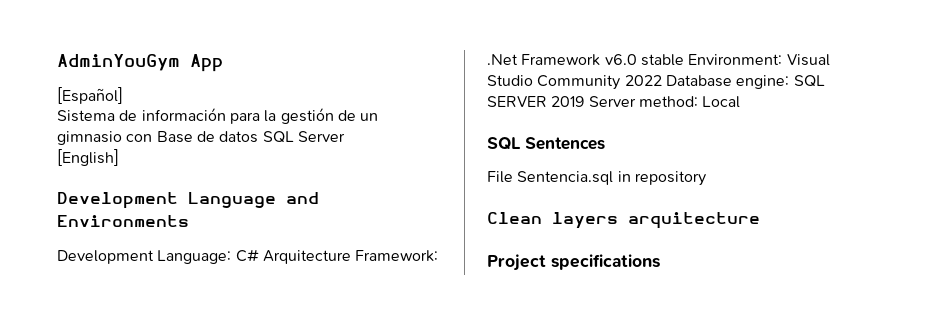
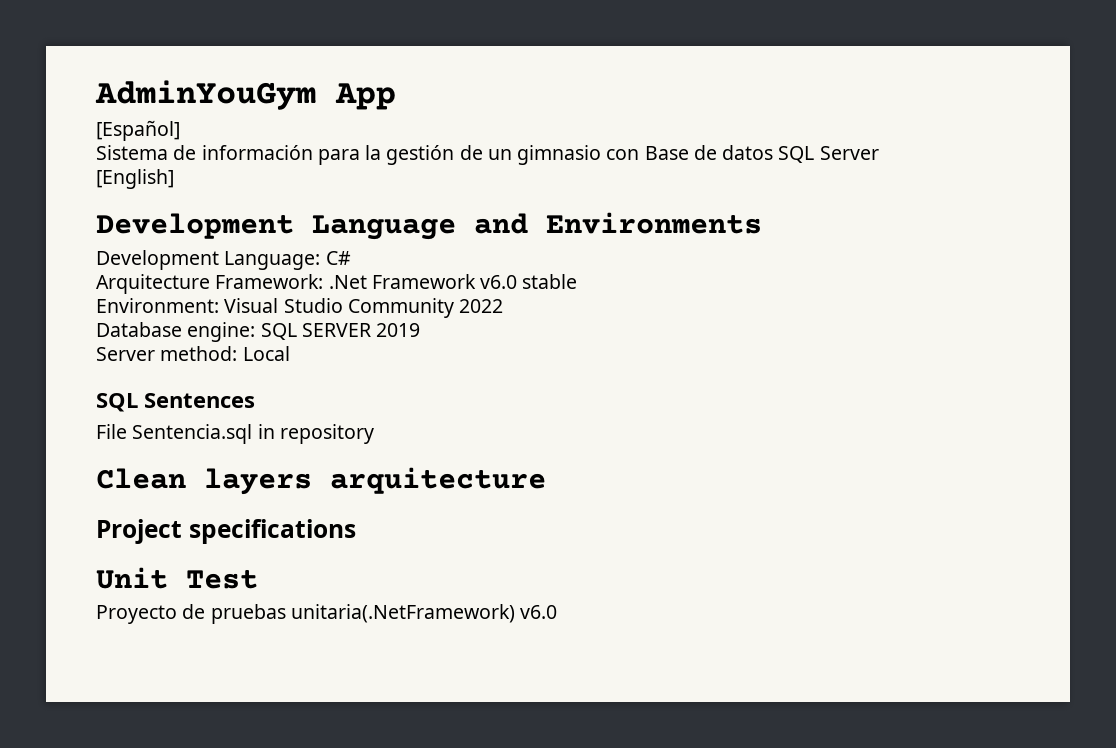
(259, 255) none -> (351, 258) //
(684, 60) none -> (578, 281) //
(662, 80) none -> (504, 306) //
(585, 101) none -> (421, 330) //
(660, 262) none -> [96,567,258,589] [96,604,558,624] // Unit Test // Proyecto de pruebas unitaria(.NetFramework) v6.0

